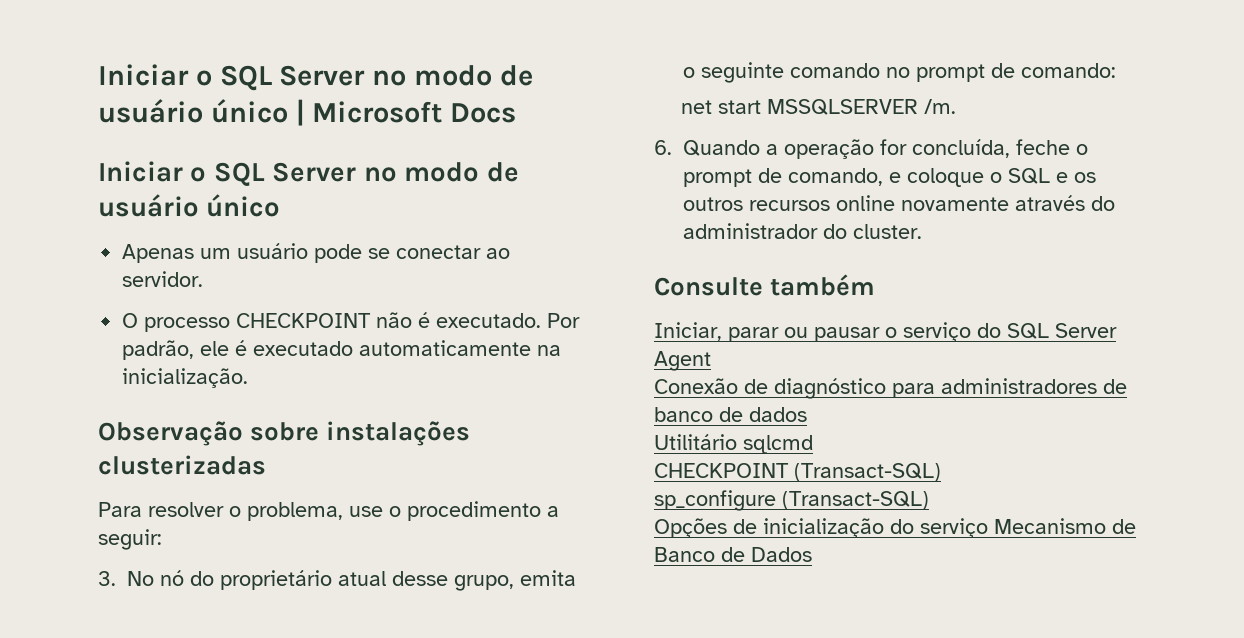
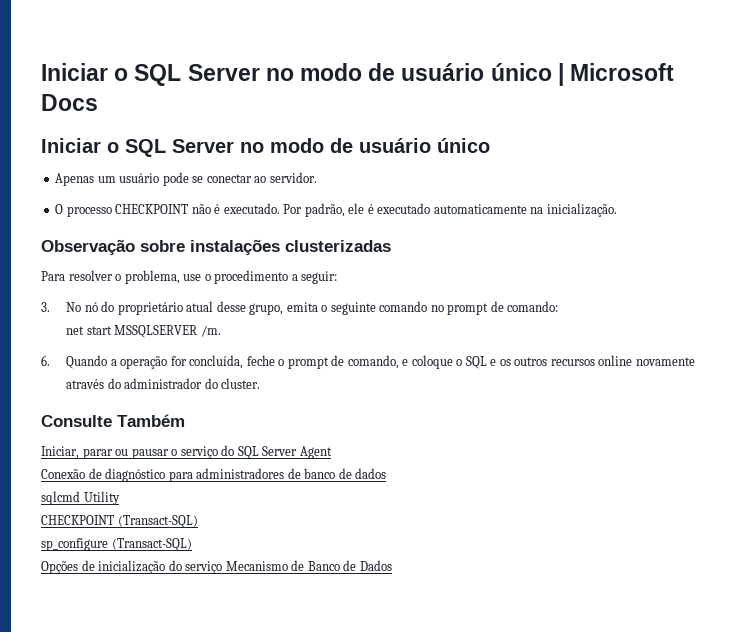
[770,274,876,296] também -> [117,414,185,427] Também
[654,434,737,450] Utilitário -> (387, 473) none
(813, 444) none -> [83,491,120,505] Utility

